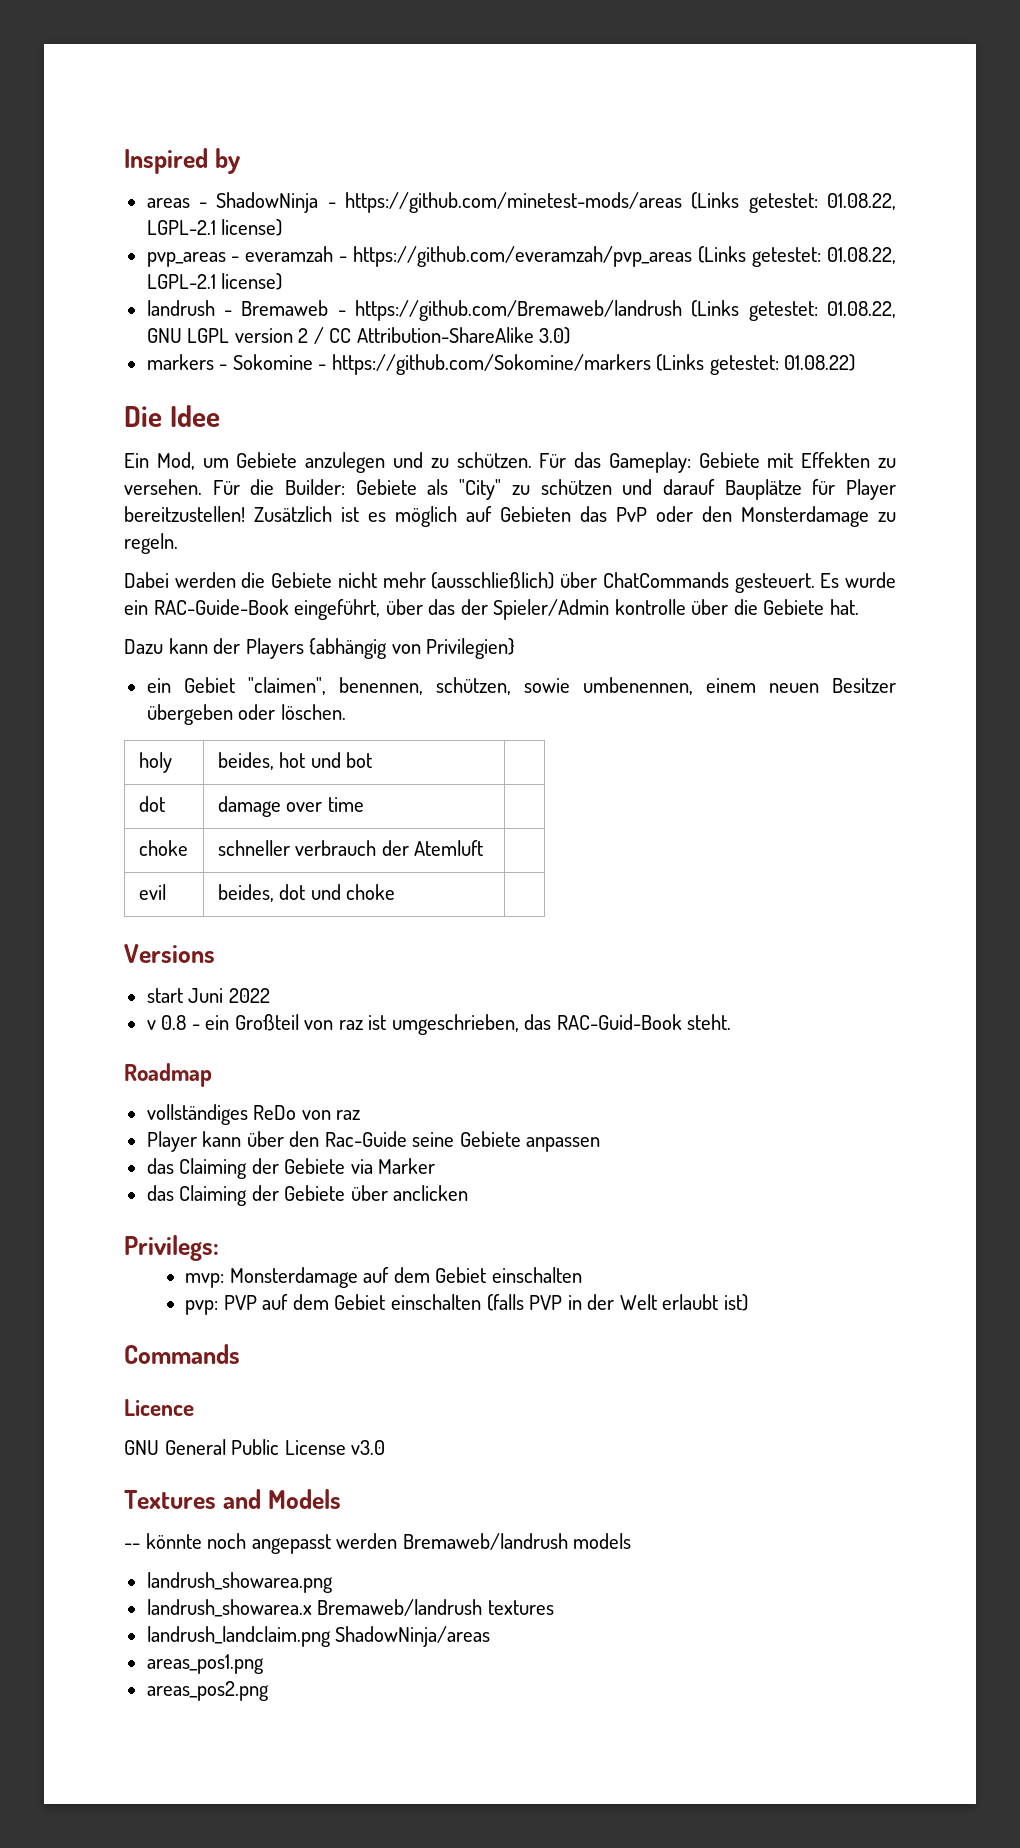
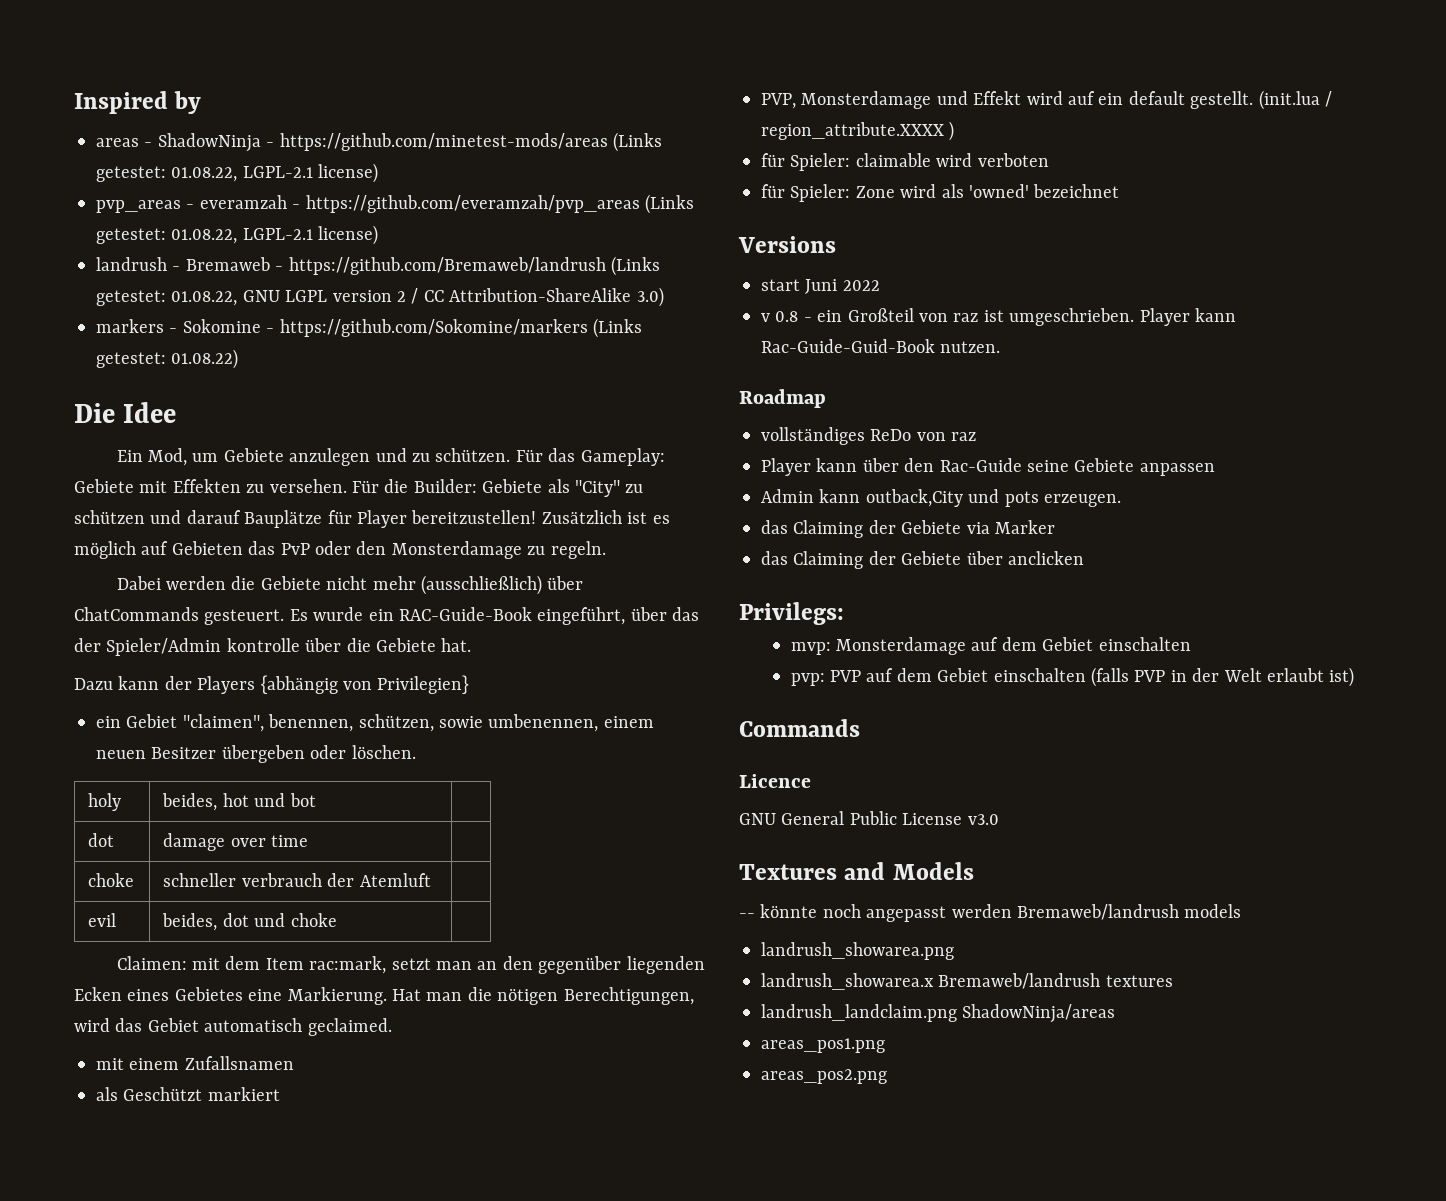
(396, 892) none -> [116,956,705,974] [74,987,694,1005] [74,1018,392,1036] [96,1056,294,1070] [96,1087,280,1101] [761,90,1332,110] [761,121,955,141] [761,153,1049,171] [761,184,1120,202] // Claimen: mit dem Item rac:mark, setzt man an den gegenüber liegenden Ecken eines Gebietes eine Markierung. Hat man die nötigen Berechtigungen, wird das Gebiet automatisch geclaimed. // mit einem Zufallsnamen // als Geschützt markiert // PVP, Monsterdamage und Effekt wird auf ein default gestellt. (init.lua / region_attribute.XXXX ) // für Spieler: claimable wird verboten // für Spieler: Zone wird als 'owned' bezeichnet
[391,1014,732,1035] umgeschrieben, das RAC-Guid-Book steht. -> [1009,308,1236,326] [761,339,1001,353] umgeschrieben. Player kann Rac-Guide-Guid-Book nutzen.
(601, 1144) none -> [761,489,1121,507] // Admin kann outback,City und pots erzeugen.

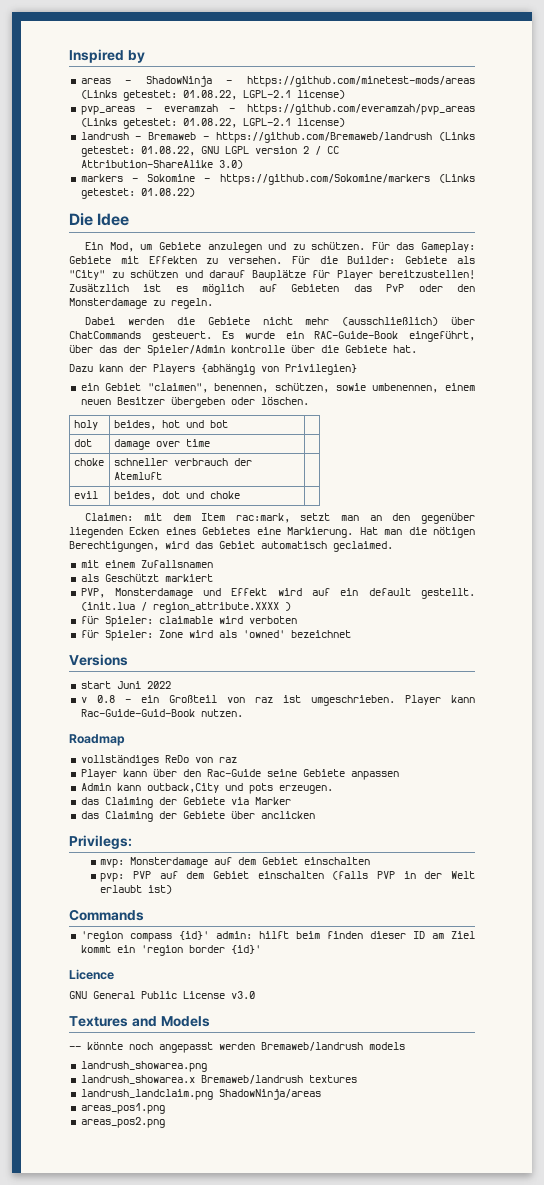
(860, 728) none -> [80,931,475,942] [80,945,261,956] // 'region compass {id}' admin: hilft beim finden dieser ID am Ziel kommt ein 'region border {id}'

